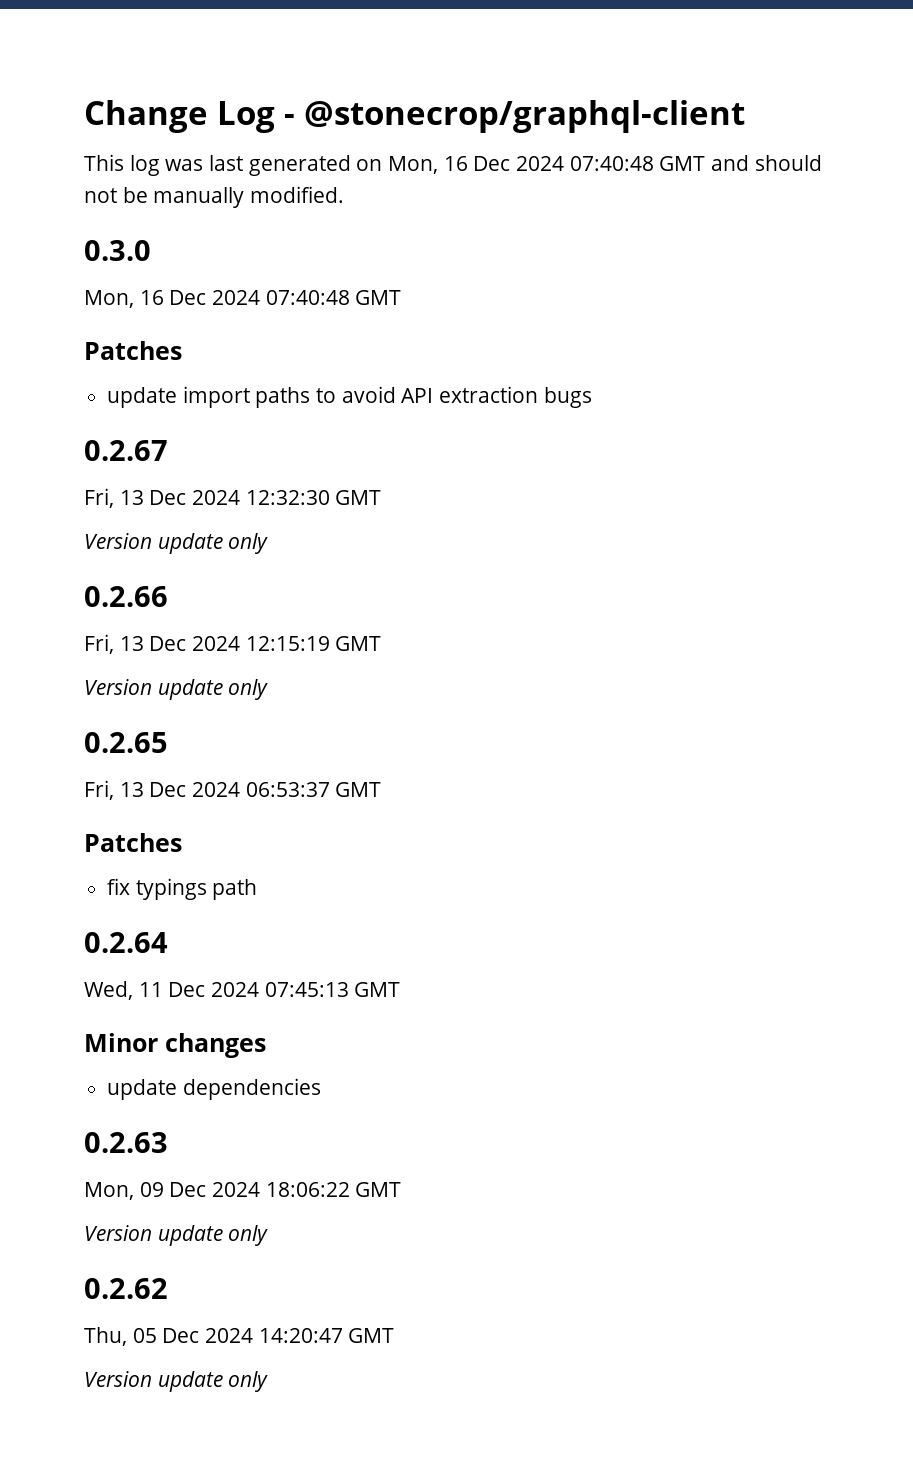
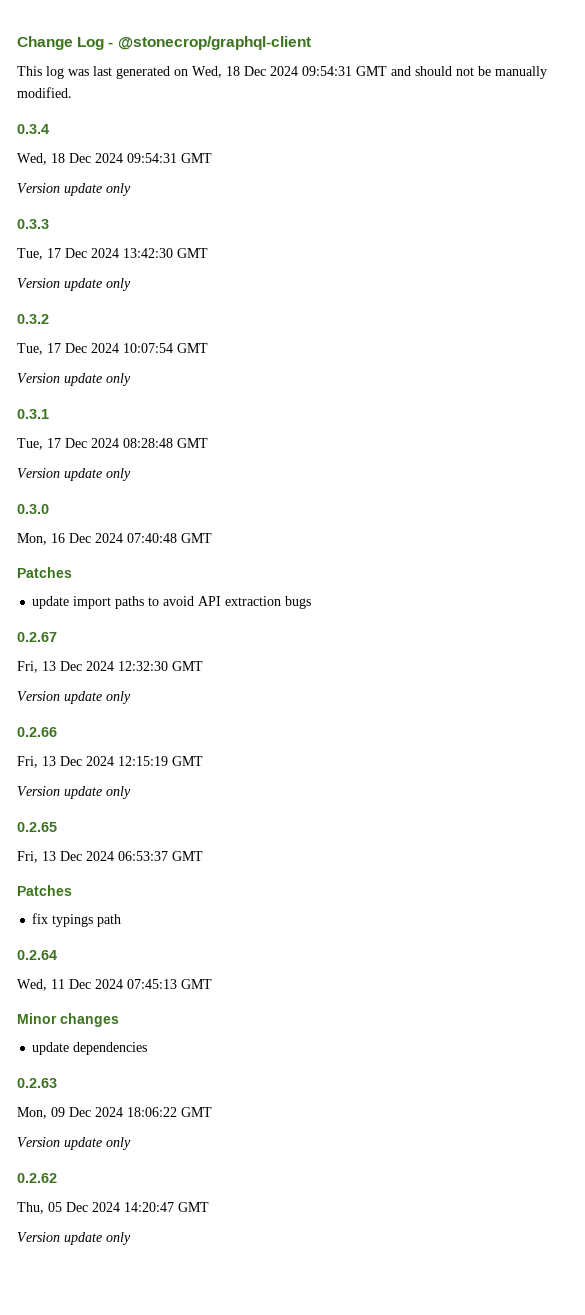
[388,156,654,174] Mon, 16 Dec 2024 07:40:48 -> [192,66,352,78] Wed, 18 Dec 2024 09:54:31
(345, 194) none -> [17,124,49,134] [17,153,212,165] [17,183,131,196] [17,219,49,229] [17,248,208,260] [17,278,131,291] [17,314,49,324] [17,343,208,355] [17,373,131,386] [17,409,49,419] [17,438,208,450] [17,468,131,481] // 0.3.4 // Wed, 18 Dec 2024 09:54:31 GMT // Version update only // 0.3.3 // Tue, 17 Dec 2024 13:42:30 GMT // Version update only // 0.3.2 // Tue, 17 Dec 2024 10:07:54 GMT // Version update only // 0.3.1 // Tue, 17 Dec 2024 08:28:48 GMT // Version update only

